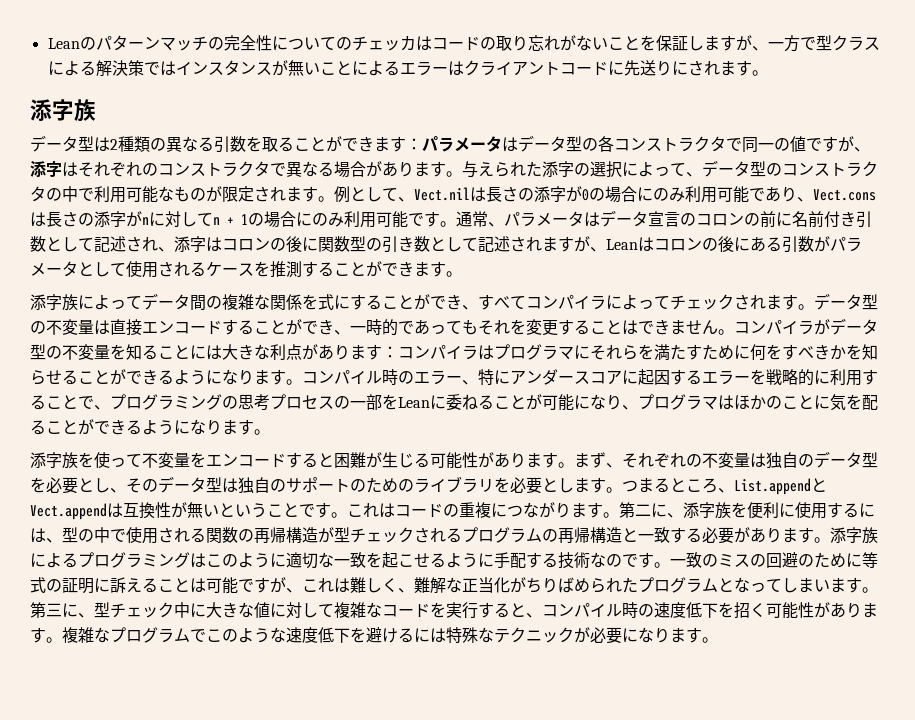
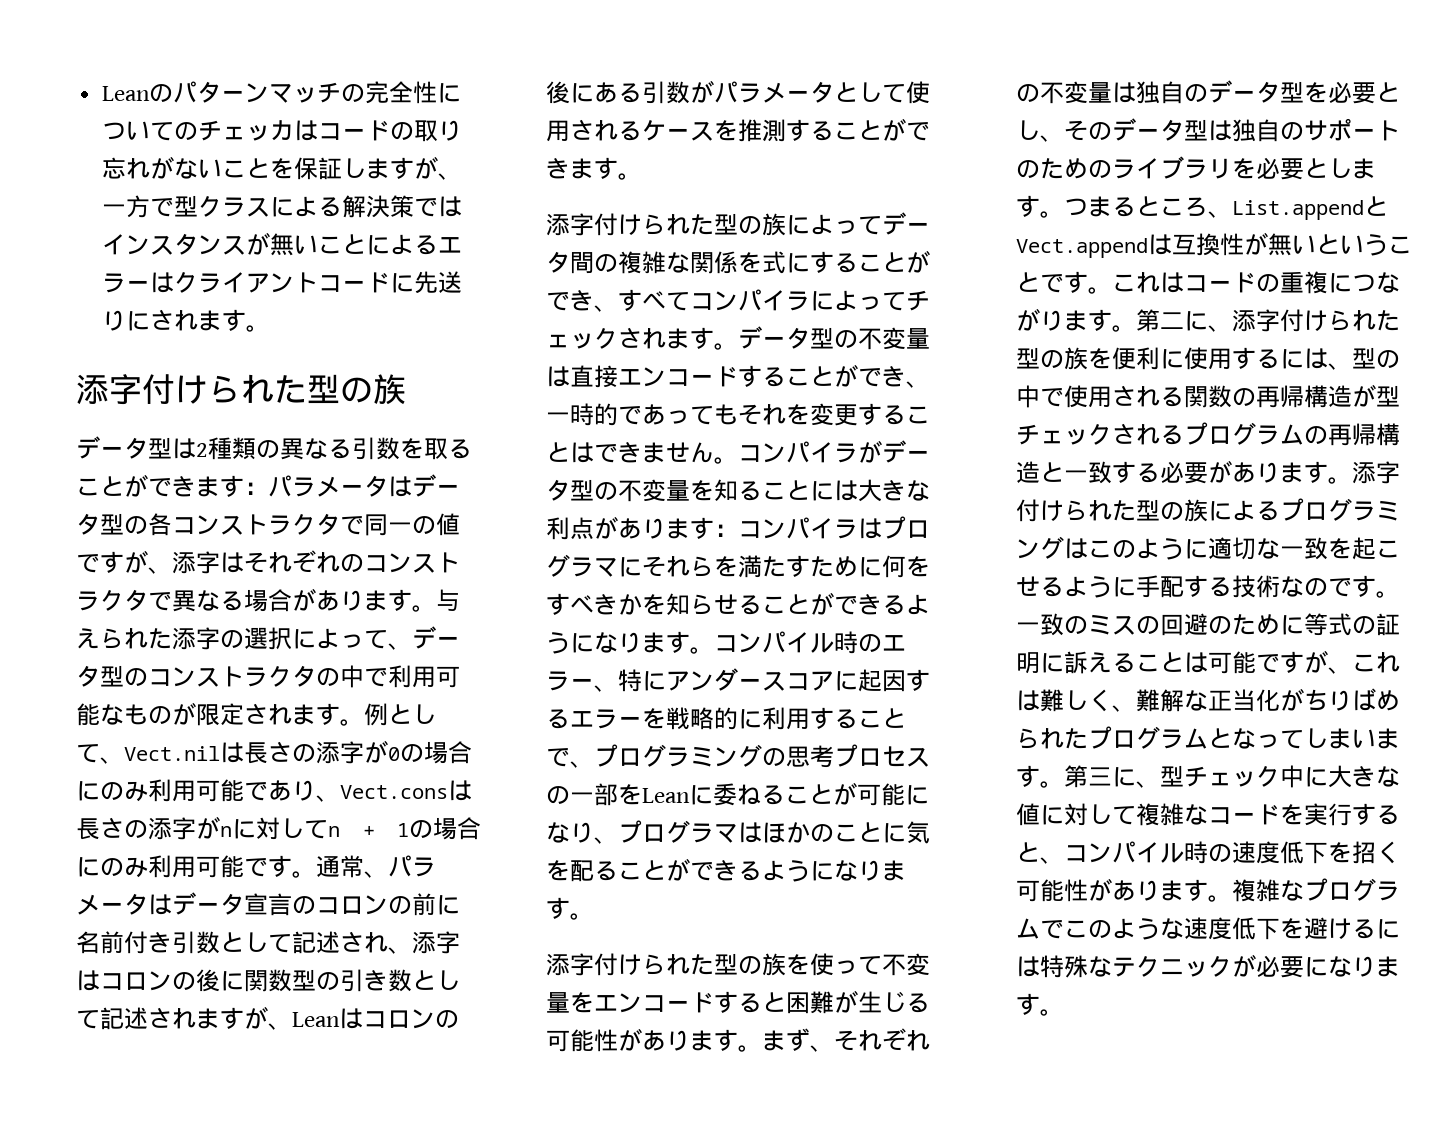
(74, 110) none -> [142,374,373,404] 付けられた型の
(62, 302) none -> [594,213,762,236] 付けられた型の
(62, 460) none -> [594,953,762,976] 付けられた型の
(715, 510) none -> [1280,309,1400,332] [1016,347,1064,369] 付けられた型の
(862, 535) none -> [1016,499,1184,522] 付けられた型の

